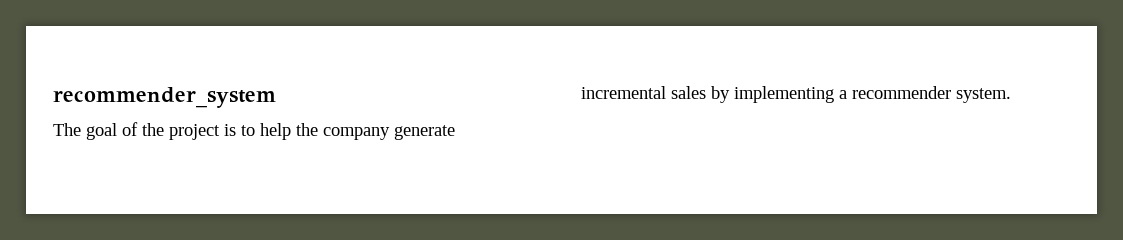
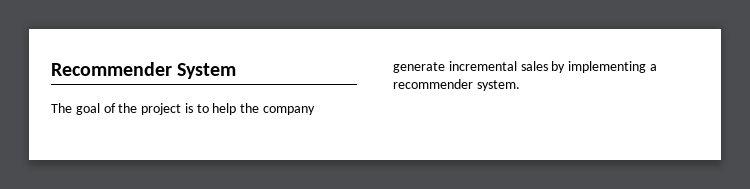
[53,87,276,108] recommender_system -> [51,62,237,79] Recommender System

